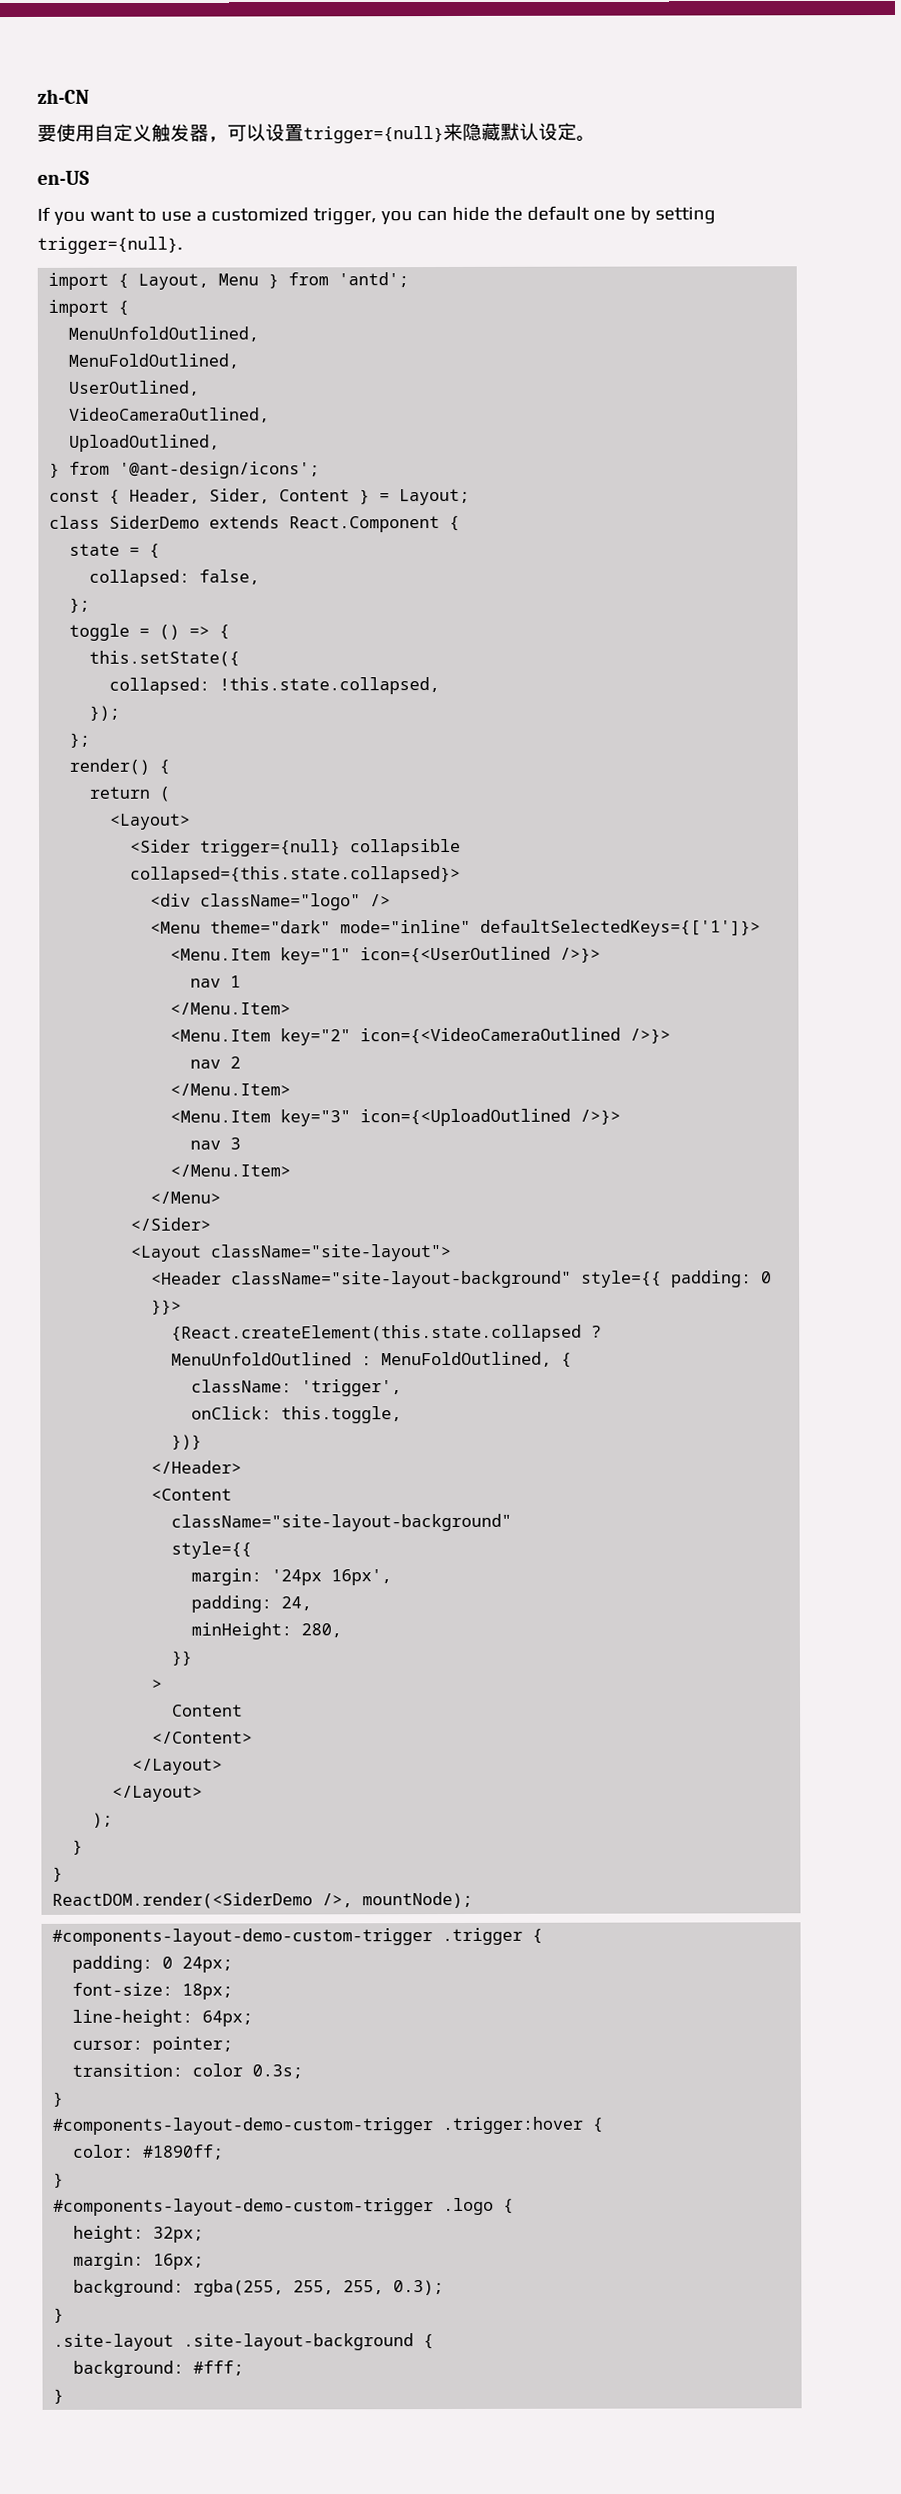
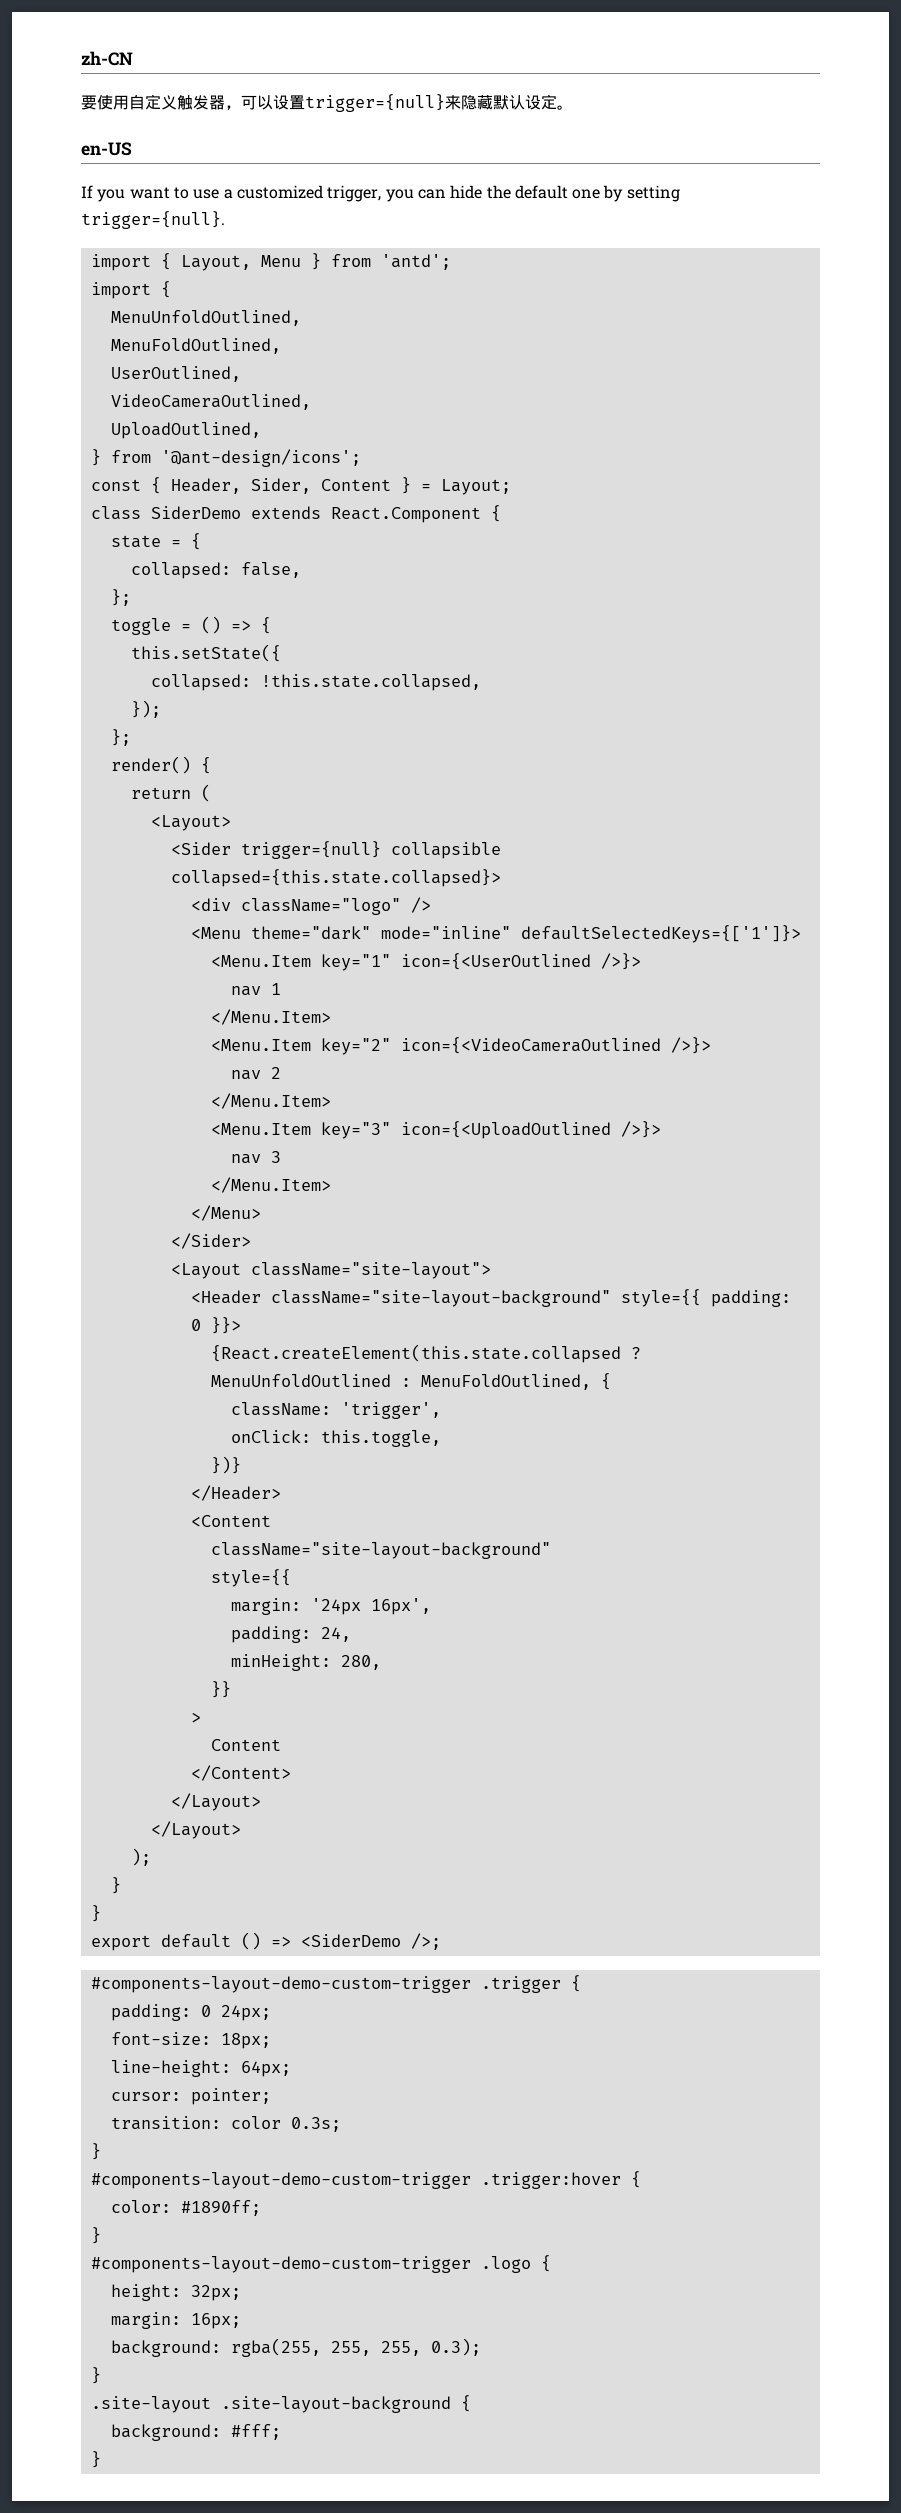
[52,1891,474,1909] ReactDOM.render(<SiderDemo />, mountNode); -> [90,1932,441,1951] export default () => <SiderDemo />;

